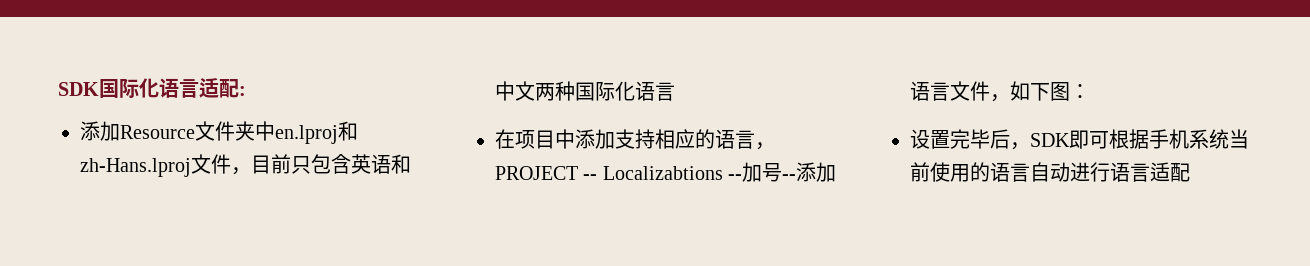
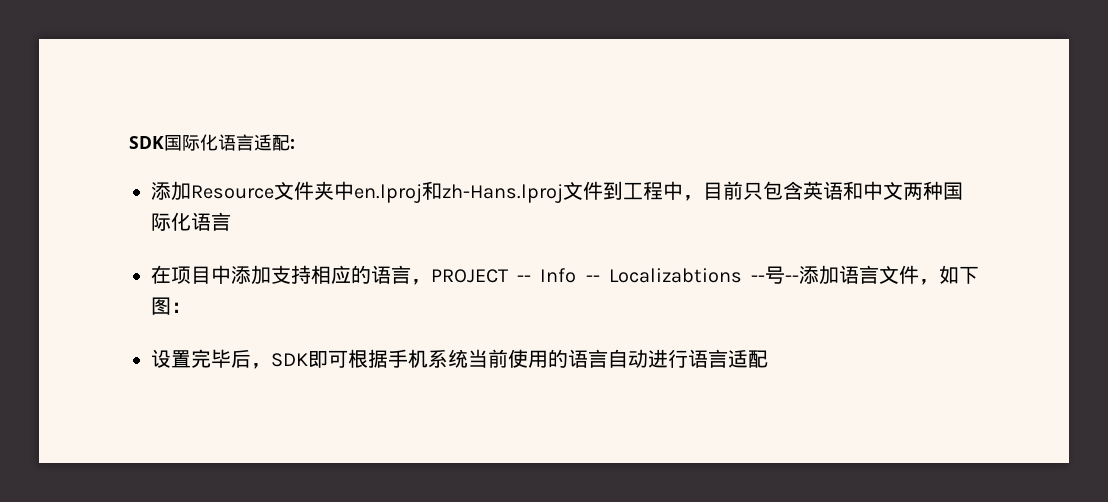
(231, 164) none -> [603,181,683,200] 到工程中
(598, 177) none -> [540,268,600,283] Info --
[742,162,763,182] 加 -> (765, 278) none

